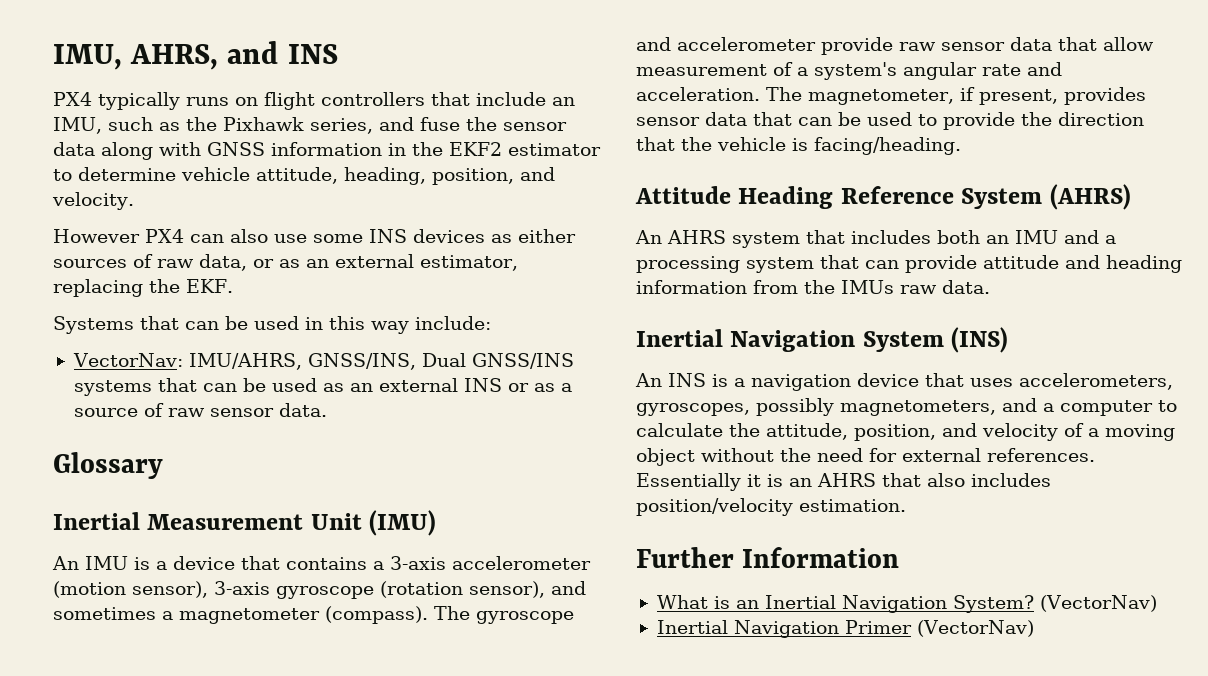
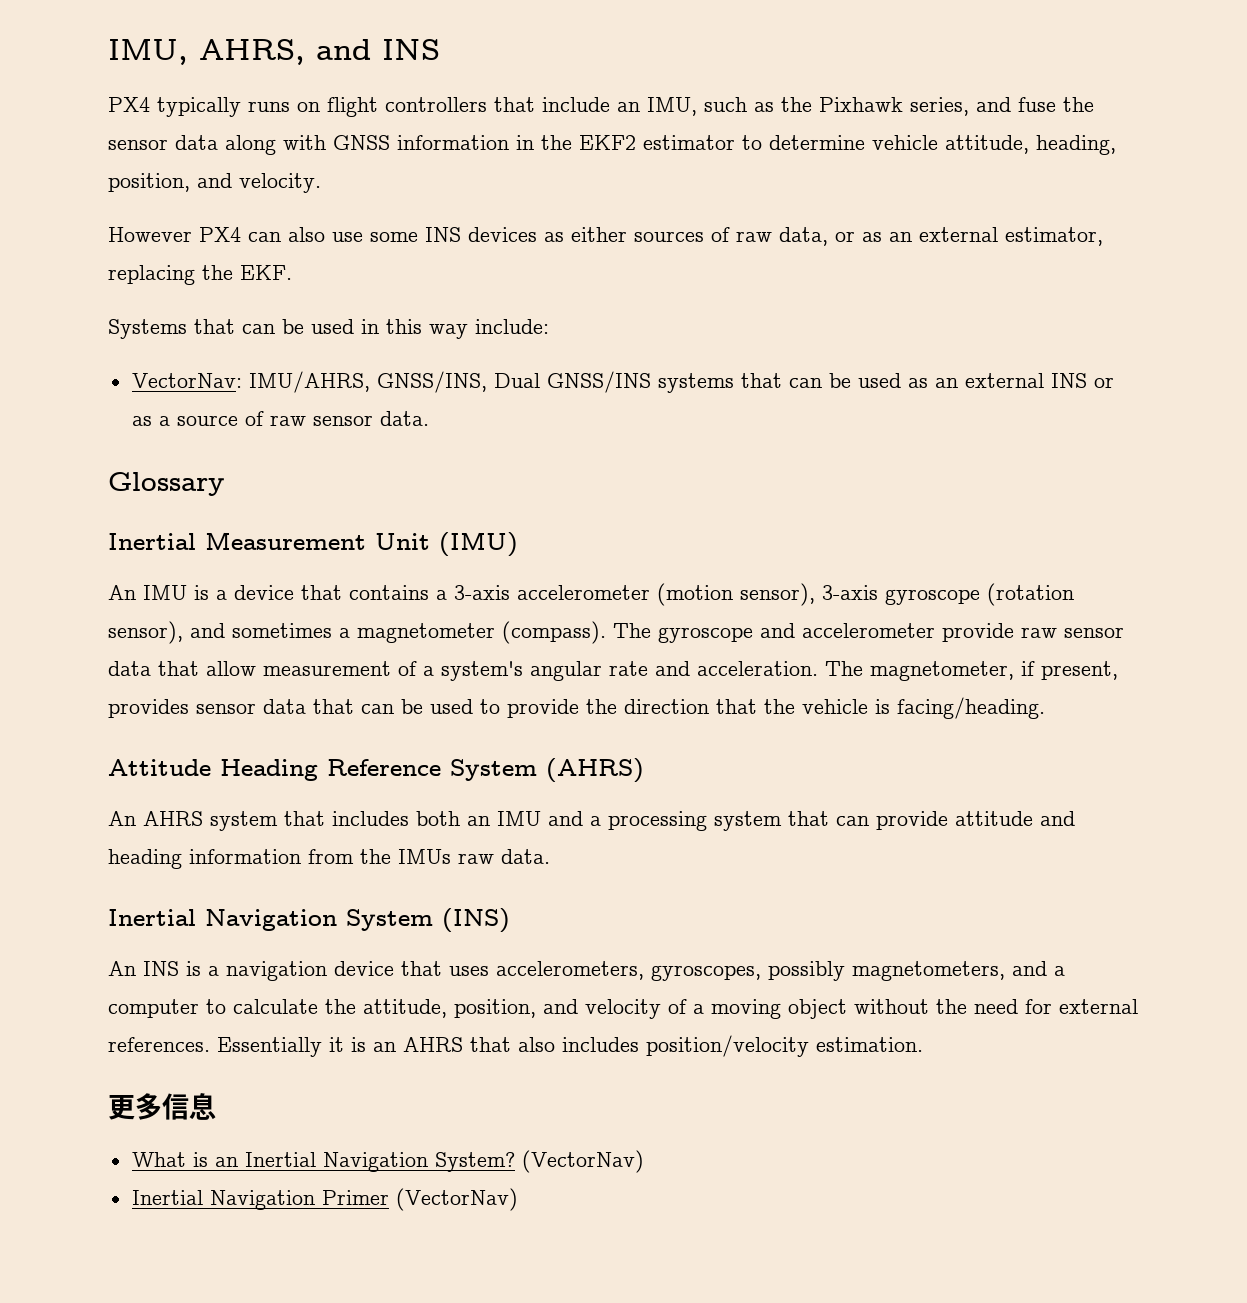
[636,547,900,568] Further Information -> [108,1093,216,1120] 更多信息

